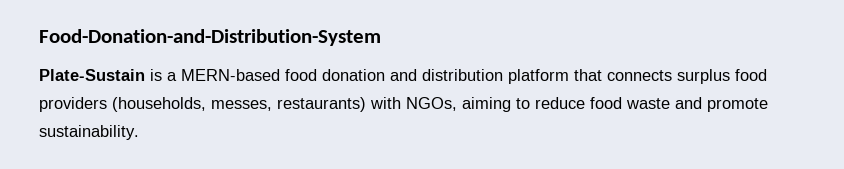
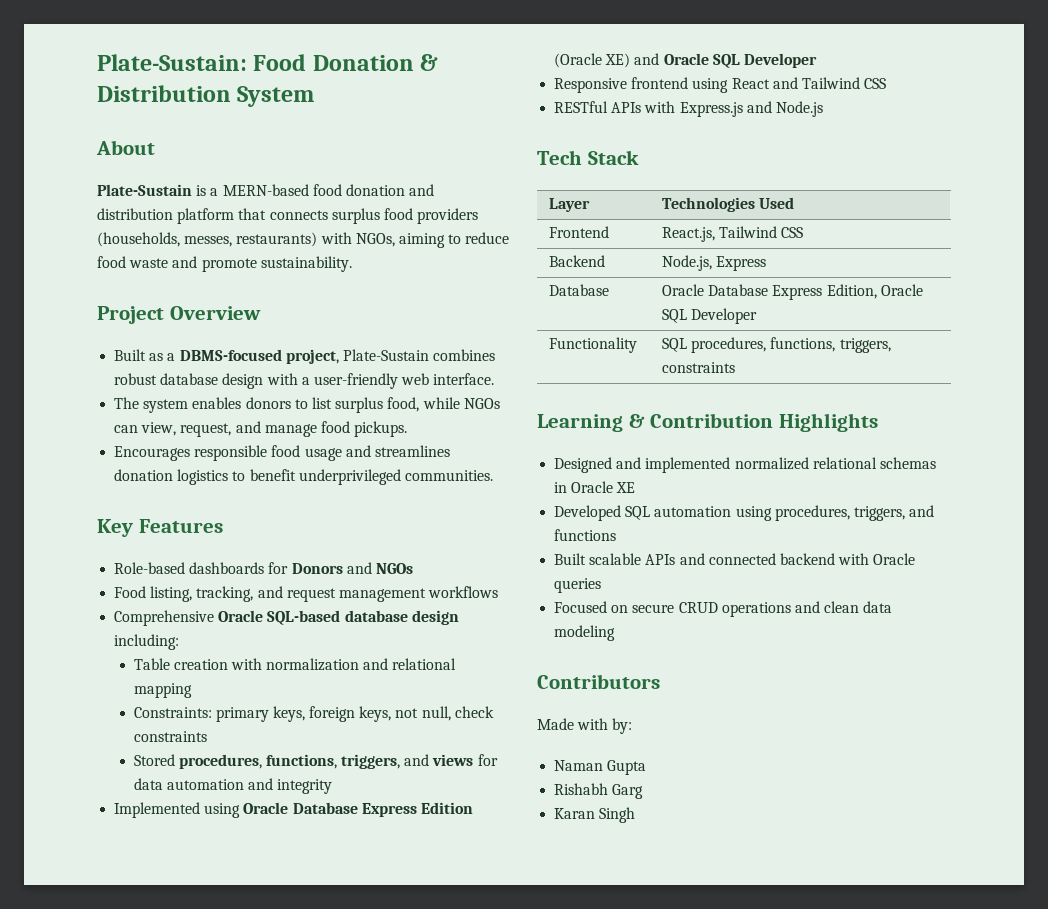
[39,29,381,46] Food-Donation-and-Distribution-System -> [97,54,439,71] [97,85,315,107] [96,140,155,155] Plate-Sustain: Food Donation & Distribution System // About
(139, 132) none -> [97,306,261,324] [114,349,496,364] [114,373,495,389] [114,397,500,413] [114,421,408,437] [114,445,450,461] [114,469,493,485] [97,519,223,537] [114,562,413,574] [114,586,499,602] [114,610,459,626] [114,634,180,650] [133,658,457,671] [133,683,192,698] [133,706,494,722] [133,731,207,742] [133,754,498,769] [133,778,333,794] [114,802,473,818] [554,53,817,68] [554,77,887,93] [554,101,823,117] [537,150,639,165] [549,198,591,212] [662,197,795,212] [549,226,610,238] [662,226,804,242] [549,255,606,267] [662,255,767,271] [549,284,610,296] [662,284,923,300] [662,308,758,324] [549,337,638,353] [662,337,891,353] [662,362,736,373] [537,413,879,432] [554,457,936,473] [554,481,636,493] [554,505,935,521] [554,529,617,541] [554,553,916,565] [554,578,602,593] [554,601,893,617] [554,625,616,641] [537,674,660,689] [537,718,633,734] [554,760,647,775] [554,783,644,799] [554,807,636,823] // Project Overview // Built as a DBMS-focused project, Plate-Sustain combines robust database design with a user-friendly web interface. // The system enables donors to list surplus food, while NGOs can view, request, and manage food pickups. // Encourages responsible food usage and streamlines donation logistics to benefit underprivileged communities. // Key Features // Role-based dashboards for Donors and NGOs // Food listing, tracking, and request management workflows // Comprehensive Oracle SQL-based database design including: // Table creation with normalization and relational mapping // Constraints: primary keys, foreign keys, not null, check constraints // Stored procedures, functions, triggers, and views for data automation and integrity // Implemented using Oracle Database Express Edition (Oracle XE) and Oracle SQL Developer // Responsive frontend using React and Tailwind CSS // RESTful APIs with Express.js and Node.js // Tech Stack // Layer | Technologies Used // Frontend | React.js, Tailwind CSS // Backend | Node.js, Express // Database | Oracle Database Express Edition, Oracle SQL Developer // Functionality | SQL procedures, functions, triggers, constraints // Learning & Contribution Highlights // Designed and implemented normalized relational schemas in Oracle XE // Developed SQL automation using procedures, triggers, and functions // Built scalable APIs and connected backend with Oracle queries // Focused on secure CRUD operations and clean data modeling // Contributors // Made with by: // Naman Gupta // Rishabh Garg // Karan Singh

